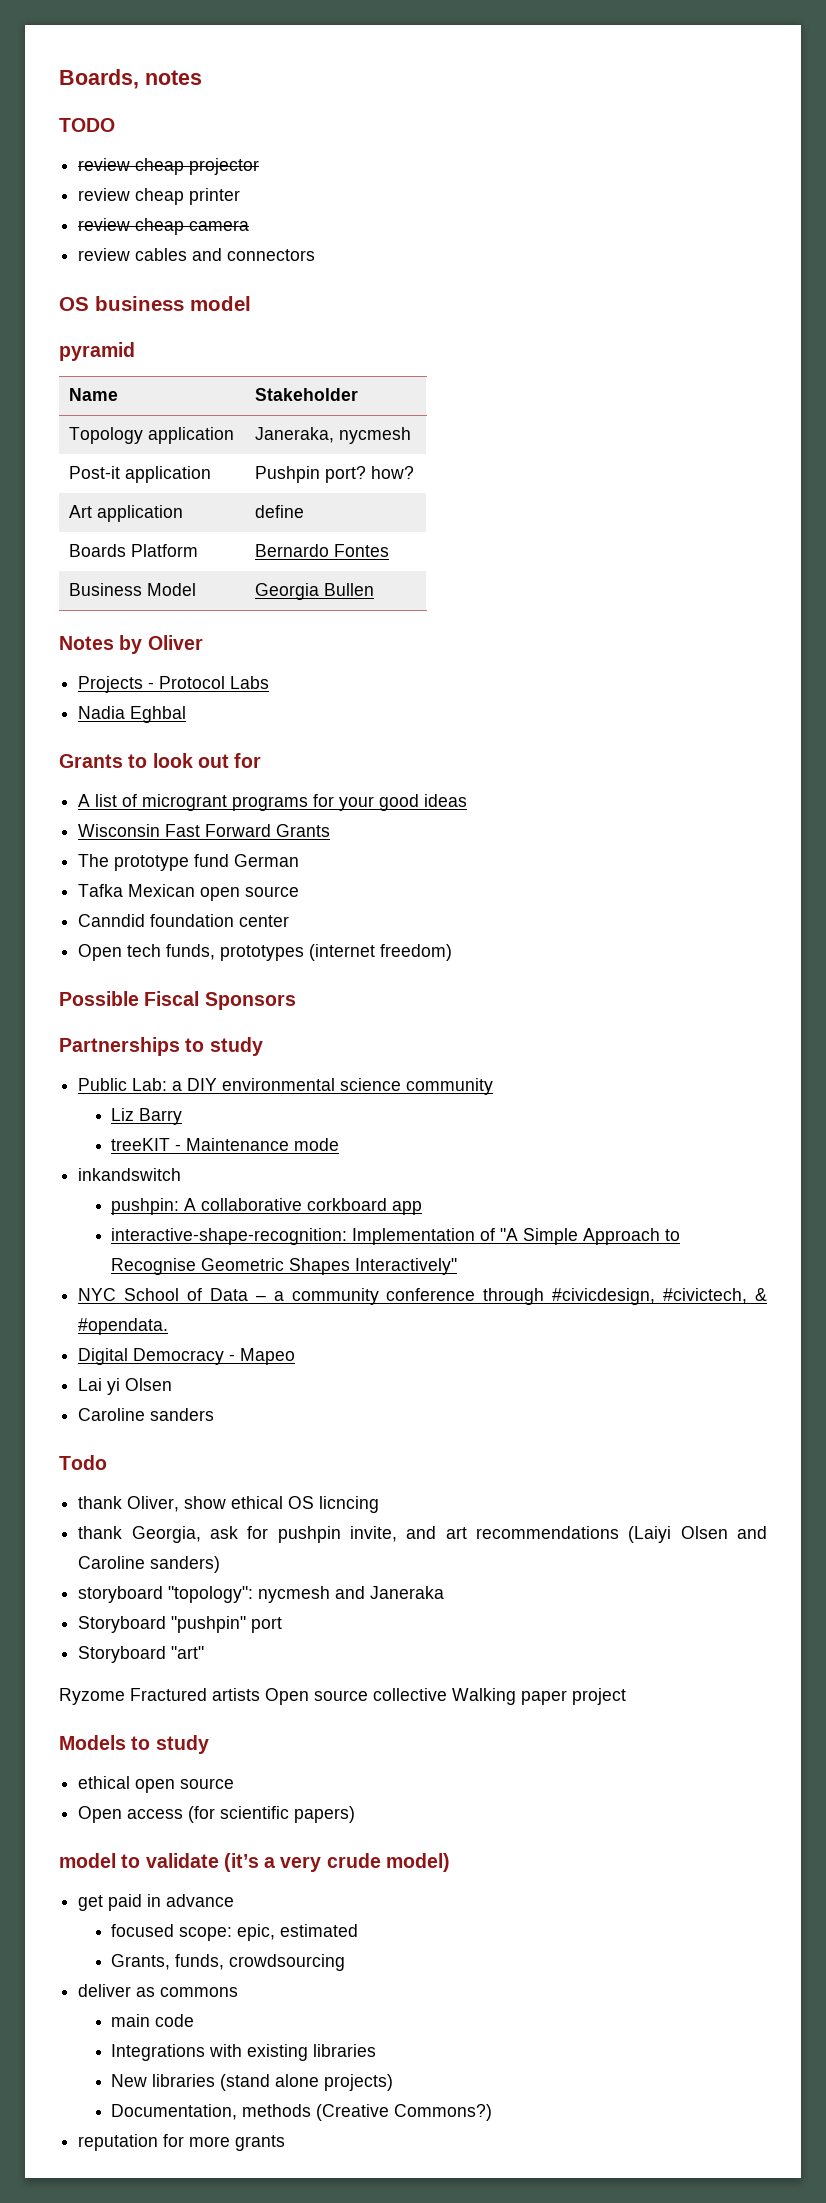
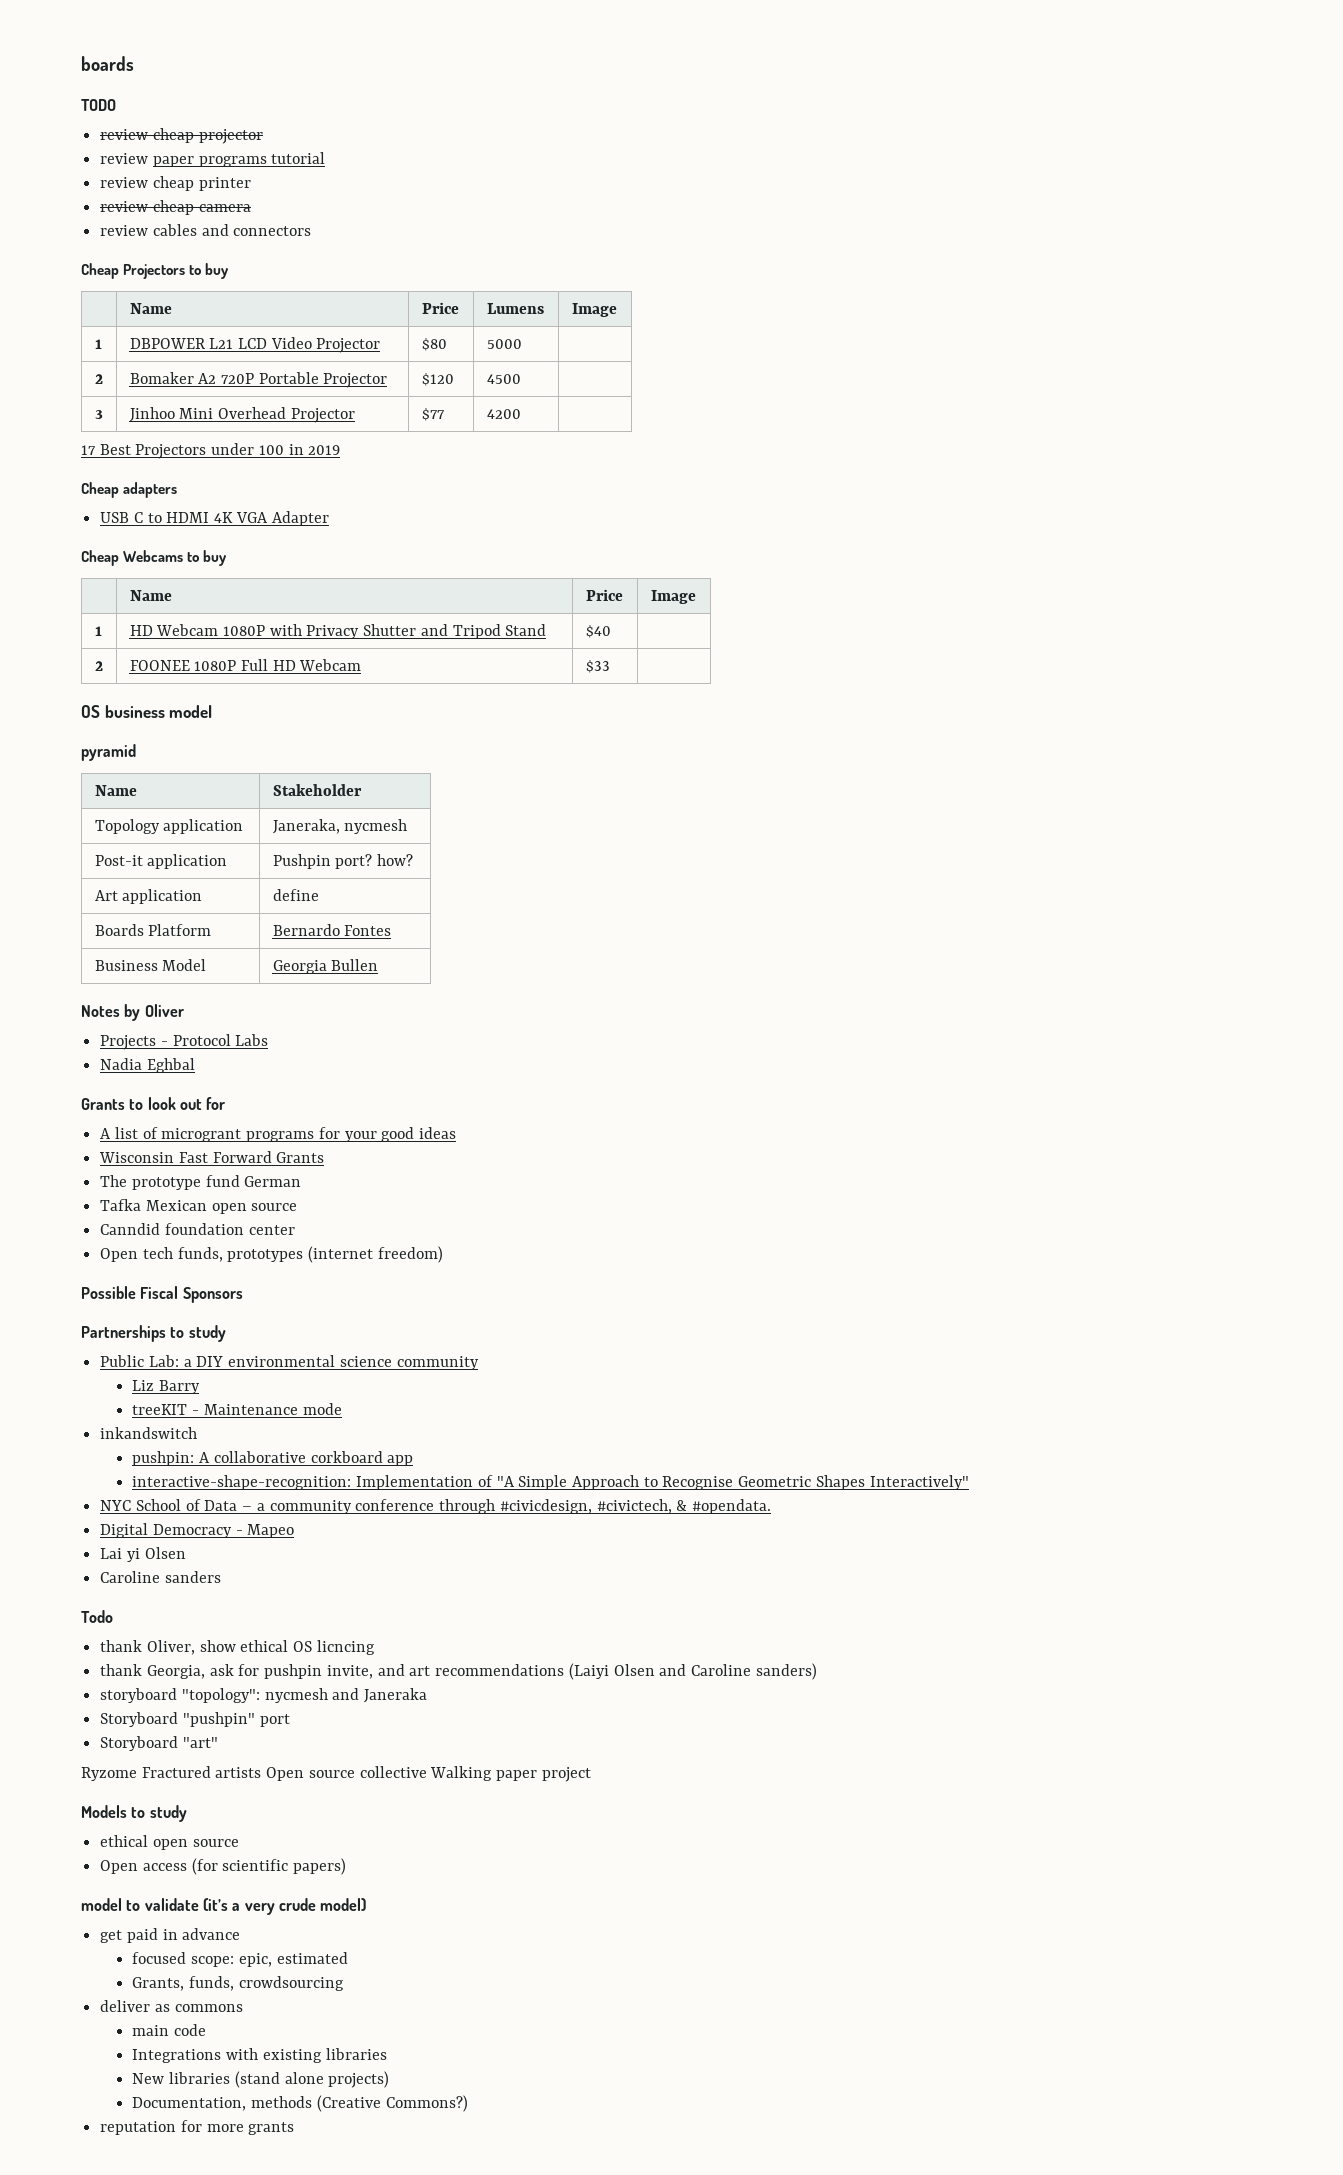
[59,69,202,89] Boards, notes -> [81,56,134,71] boards
(260, 166) none -> [100,152,326,167] // review paper programs tutorial
(316, 255) none -> [81,263,230,279] [129,303,172,314] [421,302,459,314] [486,303,544,314] [571,303,617,317] [94,339,102,349] [129,337,381,353] [421,338,447,351] [486,339,522,349] [94,374,103,384] [129,372,388,388] [421,373,454,386] [486,374,521,384] [94,410,103,419] [129,407,355,423] [421,408,445,421] [486,409,521,419] [81,443,341,459] [81,482,178,498] [100,511,329,526] [81,550,228,566] [129,590,172,601] [585,589,623,601] [650,590,696,604] [94,626,102,636] [129,624,547,639] [585,625,611,638] [94,661,103,671] [129,659,362,671] [585,660,610,673] // Cheap Projectors to buy // | Name | Price | Lumens | Image // 1 | DBPOWER L21 LCD Video Projector | $80 | 5000 | // 2 | Bomaker A2 720P Portable Projector | $120 | 4500 | // 3 | Jinhoo Mini Overhead Projector | $77 | 4200 | // 17 Best Projectors under 100 in 2019 // Cheap adapters // USB C to HDMI 4K VGA Adapter // Cheap Webcams to buy // | Name | Price | Image // 1 | HD Webcam 1080P with Privacy Shutter and Tripod Stand | $40 | // 2 | FOONEE 1080P Full HD Webcam | $33 |

